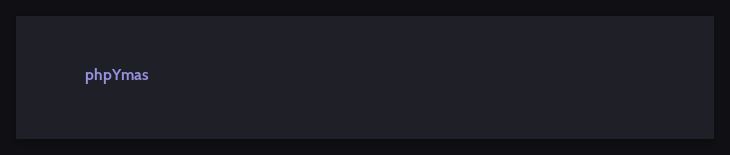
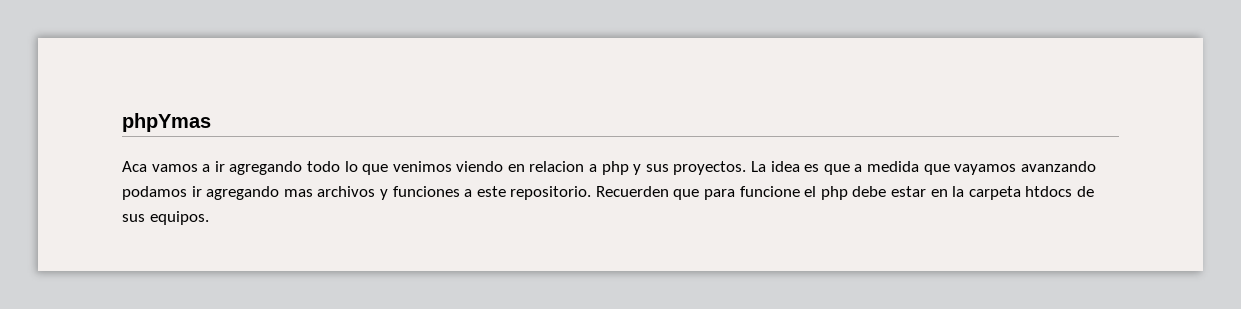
(149, 76) none -> [122,161,1096,175] [122,186,1094,200] [122,211,209,225] // Aca vamos a ir agregando todo lo que venimos viendo en relacion a php y sus proyectos. La idea es que a medida que vayamos avanzando podamos ir agregando mas archivos y funciones a este repositorio. Recuerden que para funcione el php debe estar en la carpeta htdocs de sus equipos.

